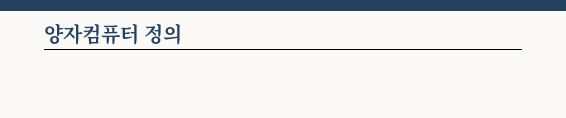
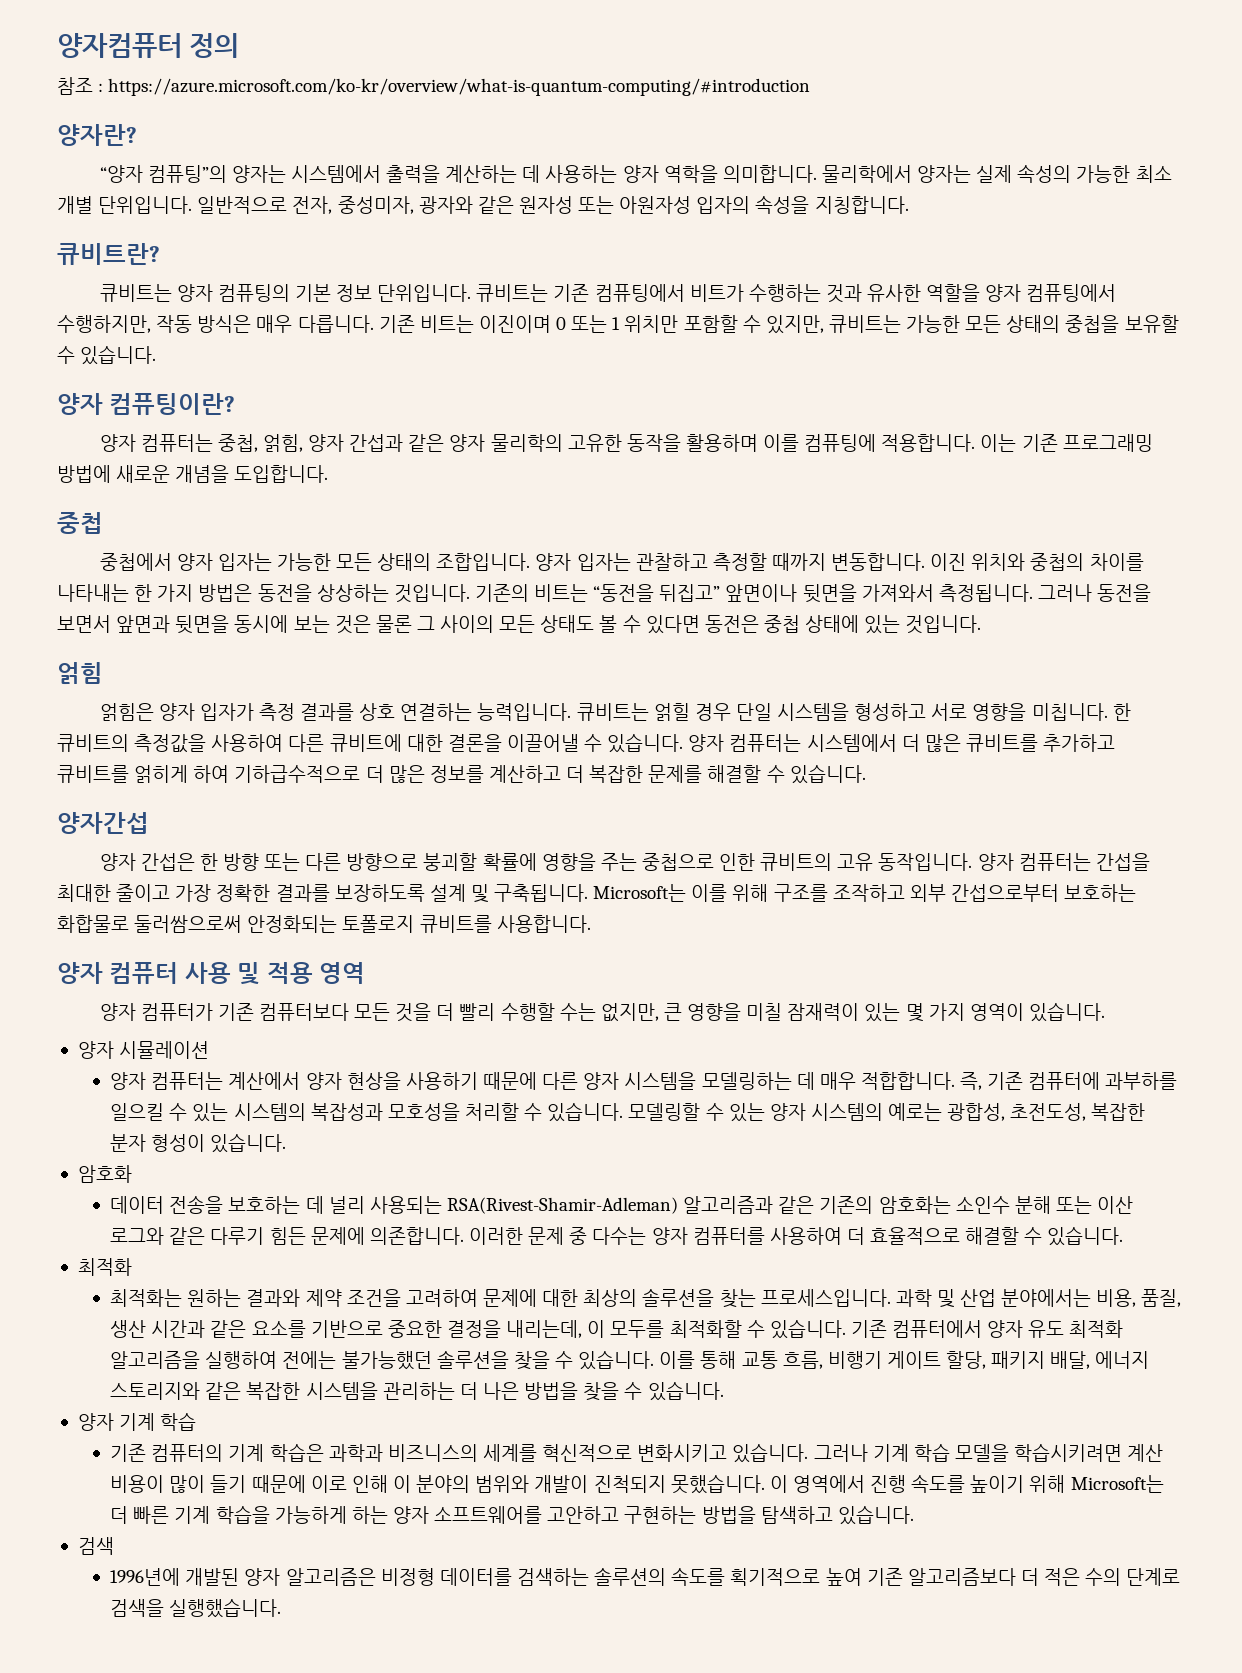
(183, 34) none -> [57,77,811,96] [57,124,137,146] [99,164,1172,183] [57,195,909,214] [57,243,160,265] [99,284,1117,303] [57,315,1179,334] [57,345,157,365] [57,393,236,415] [99,434,1153,452] [57,465,329,483] [57,512,103,534] [99,553,1144,571] [57,584,1152,603] [57,615,982,634] [57,662,103,685] [99,703,1131,721] [57,733,1116,753] [57,764,866,784] [57,812,149,834] [99,853,1150,871] [57,884,1137,903] [57,915,591,933] [57,962,366,985] [99,1002,1105,1022] [77,1041,210,1059] [110,1072,1178,1090] [110,1102,1146,1122] [110,1133,287,1153] [77,1165,132,1183] [110,1195,1134,1214] [110,1226,1124,1246] [77,1258,132,1276] [110,1288,1182,1308] [110,1319,1124,1339] [110,1350,1150,1370] [110,1381,724,1401] [77,1412,197,1431] [110,1443,1164,1463] [110,1474,1164,1494] [110,1505,914,1525] [77,1537,114,1555] [110,1567,1181,1586] [110,1598,282,1618] // 참조 : https://azure.microsoft.com/ko-kr/overview/what-is-quantum-computing/#introduction // 양자란? // “양자 컴퓨팅”의 양자는 시스템에서 출력을 계산하는 데 사용하는 양자 역학을 의미합니다. 물리학에서 양자는 실제 속성의 가능한 최소 개별 단위입니다. 일반적으로 전자, 중성미자, 광자와 같은 원자성 또는 아원자성 입자의 속성을 지칭합니다. // 큐비트란? // 큐비트는 양자 컴퓨팅의 기본 정보 단위입니다. 큐비트는 기존 컴퓨팅에서 비트가 수행하는 것과 유사한 역할을 양자 컴퓨팅에서 수행하지만, 작동 방식은 매우 다릅니다. 기존 비트는 이진이며 0 또는 1 위치만 포함할 수 있지만, 큐비트는 가능한 모든 상태의 중첩을 보유할 수 있습니다. // 양자 컴퓨팅이란? // 양자 컴퓨터는 중첩, 얽힘, 양자 간섭과 같은 양자 물리학의 고유한 동작을 활용하며 이를 컴퓨팅에 적용합니다. 이는 기존 프로그래밍 방법에 새로운 개념을 도입합니다. // 중첩 // 중첩에서 양자 입자는 가능한 모든 상태의 조합입니다. 양자 입자는 관찰하고 측정할 때까지 변동합니다. 이진 위치와 중첩의 차이를 나타내는 한 가지 방법은 동전을 상상하는 것입니다. 기존의 비트는 “동전을 뒤집고” 앞면이나 뒷면을 가져와서 측정됩니다. 그러나 동전을 보면서 앞면과 뒷면을 동시에 보는 것은 물론 그 사이의 모든 상태도 볼 수 있다면 동전은 중첩 상태에 있는 것입니다. // 얽힘 // 얽힘은 양자 입자가 측정 결과를 상호 연결하는 능력입니다. 큐비트는 얽힐 경우 단일 시스템을 형성하고 서로 영향을 미칩니다. 한 큐비트의 측정값을 사용하여 다른 큐비트에 대한 결론을 이끌어낼 수 있습니다. 양자 컴퓨터는 시스템에서 더 많은 큐비트를 추가하고 큐비트를 얽히게 하여 기하급수적으로 더 많은 정보를 계산하고 더 복잡한 문제를 해결할 수 있습니다. // 양자간섭 // 양자 간섭은 한 방향 또는 다른 방향으로 붕괴할 확률에 영향을 주는 중첩으로 인한 큐비트의 고유 동작입니다. 양자 컴퓨터는 간섭을 최대한 줄이고 가장 정확한 결과를 보장하도록 설계 및 구축됩니다. Microsoft는 이를 위해 구조를 조작하고 외부 간섭으로부터 보호하는 화합물로 둘러쌈으로써 안정화되는 토폴로지 큐비트를 사용합니다. // 양자 컴퓨터 사용 및 적용 영역 // 양자 컴퓨터가 기존 컴퓨터보다 모든 것을 더 빨리 수행할 수는 없지만, 큰 영향을 미칠 잠재력이 있는 몇 가지 영역이 있습니다. // 양자 시뮬레이션 // 양자 컴퓨터는 계산에서 양자 현상을 사용하기 때문에 다른 양자 시스템을 모델링하는 데 매우 적합합니다. 즉, 기존 컴퓨터에 과부하를 일으킬 수 있는 시스템의 복잡성과 모호성을 처리할 수 있습니다. 모델링할 수 있는 양자 시스템의 예로는 광합성, 초전도성, 복잡한 분자 형성이 있습니다. // 암호화 // 데이터 전송을 보호하는 데 널리 사용되는 RSA(Rivest-Shamir-Adleman) 알고리즘과 같은 기존의 암호화는 소인수 분해 또는 이산 로그와 같은 다루기 힘든 문제에 의존합니다. 이러한 문제 중 다수는 양자 컴퓨터를 사용하여 더 효율적으로 해결할 수 있습니다. // 최적화 // 최적화는 원하는 결과와 제약 조건을 고려하여 문제에 대한 최상의 솔루션을 찾는 프로세스입니다. 과학 및 산업 분야에서는 비용, 품질, 생산 시간과 같은 요소를 기반으로 중요한 결정을 내리는데, 이 모두를 최적화할 수 있습니다. 기존 컴퓨터에서 양자 유도 최적화 알고리즘을 실행하여 전에는 불가능했던 솔루션을 찾을 수 있습니다. 이를 통해 교통 흐름, 비행기 게이트 할당, 패키지 배달, 에너지 스토리지와 같은 복잡한 시스템을 관리하는 더 나은 방법을 찾을 수 있습니다. // 양자 기계 학습 // 기존 컴퓨터의 기계 학습은 과학과 비즈니스의 세계를 혁신적으로 변화시키고 있습니다. 그러나 기계 학습 모델을 학습시키려면 계산 비용이 많이 들기 때문에 이로 인해 이 분야의 범위와 개발이 진척되지 못했습니다. 이 영역에서 진행 속도를 높이기 위해 Microsoft는 더 빠른 기계 학습을 가능하게 하는 양자 소프트웨어를 고안하고 구현하는 방법을 탐색하고 있습니다. // 검색 // 1996년에 개발된 양자 알고리즘은 비정형 데이터를 검색하는 솔루션의 속도를 획기적으로 높여 기존 알고리즘보다 더 적은 수의 단계로 검색을 실행했습니다.

